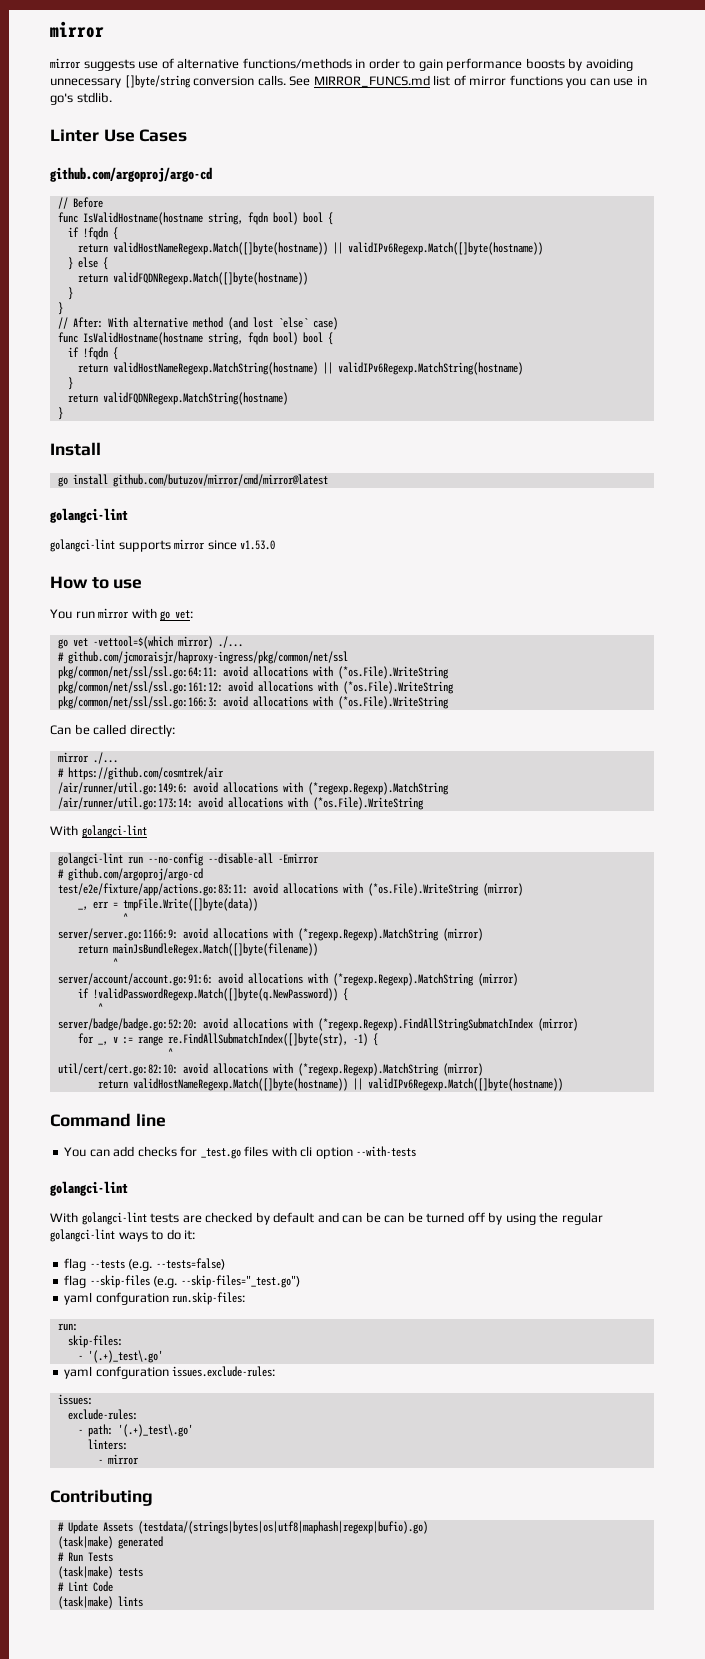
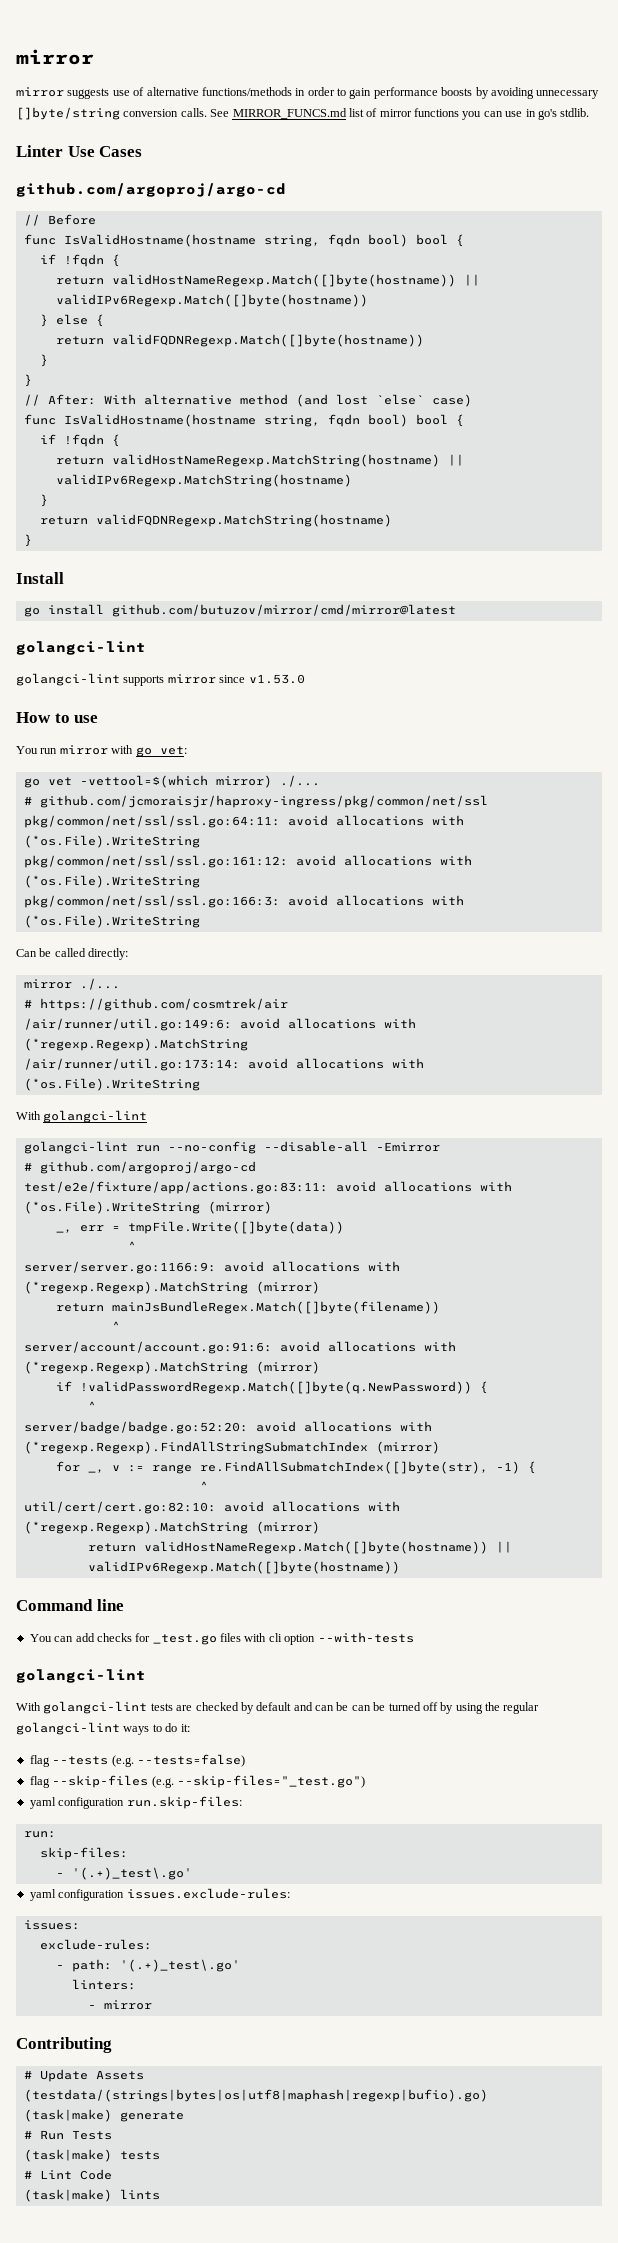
[95,1292,169,1305] confguration -> [58,1797,125,1809] configuration
[95,1366,169,1379] confguration -> [58,1889,125,1901] configuration
[117,1536,163,1549] generated -> [119,2111,184,2122] generate

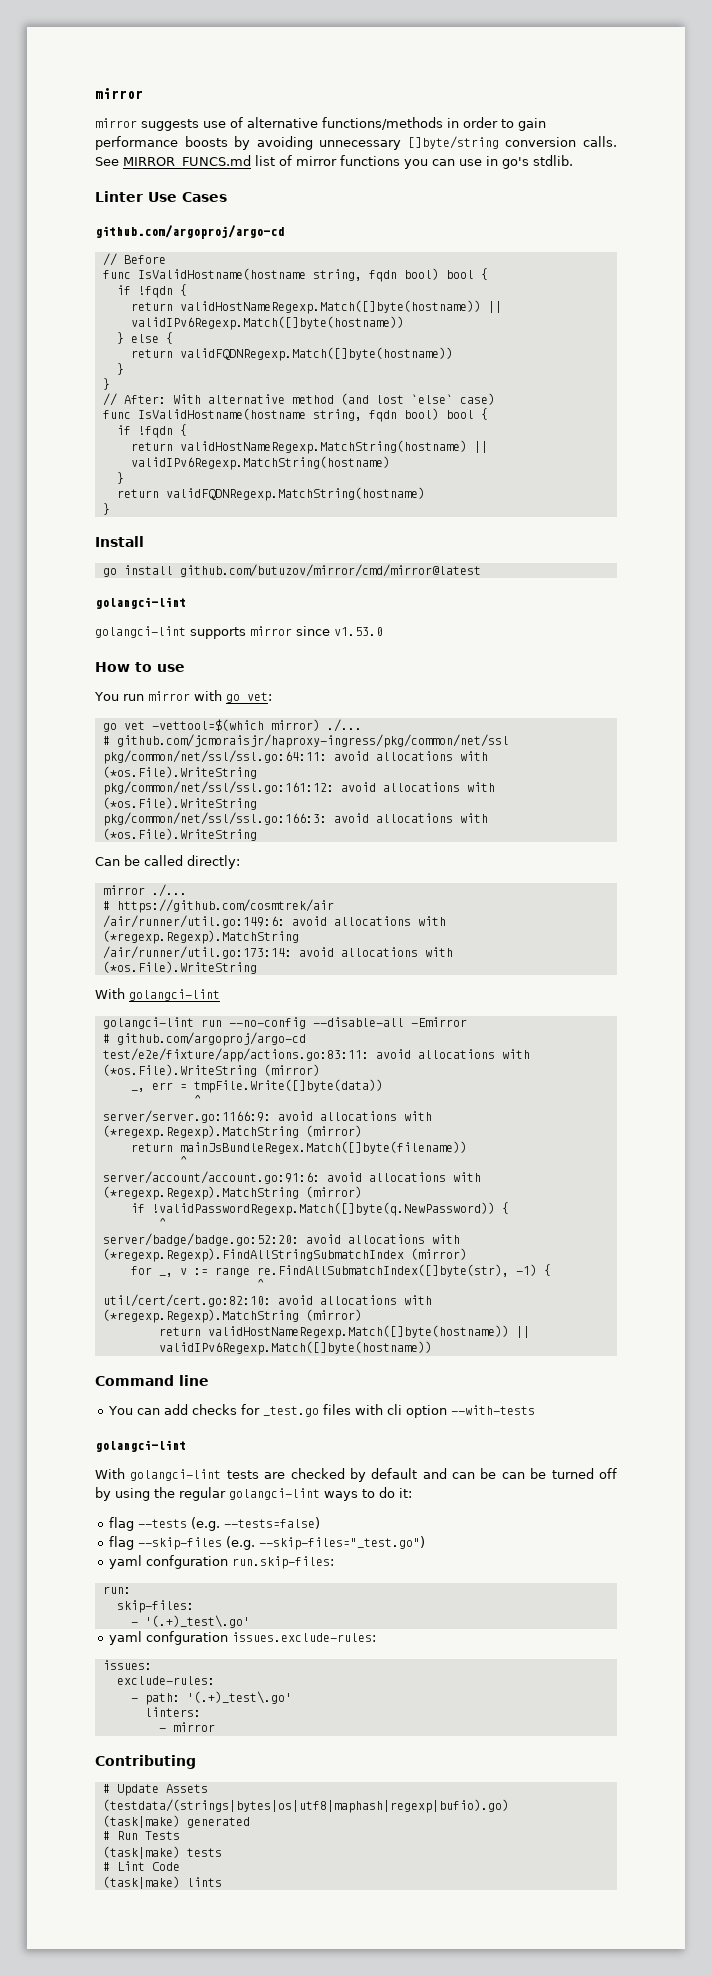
[58,1797,125,1809] configuration -> [145,1555,228,1569] confguration
[58,1889,125,1901] configuration -> [145,1631,228,1645] confguration
[119,2111,184,2122] generate -> [186,1817,250,1828] generated

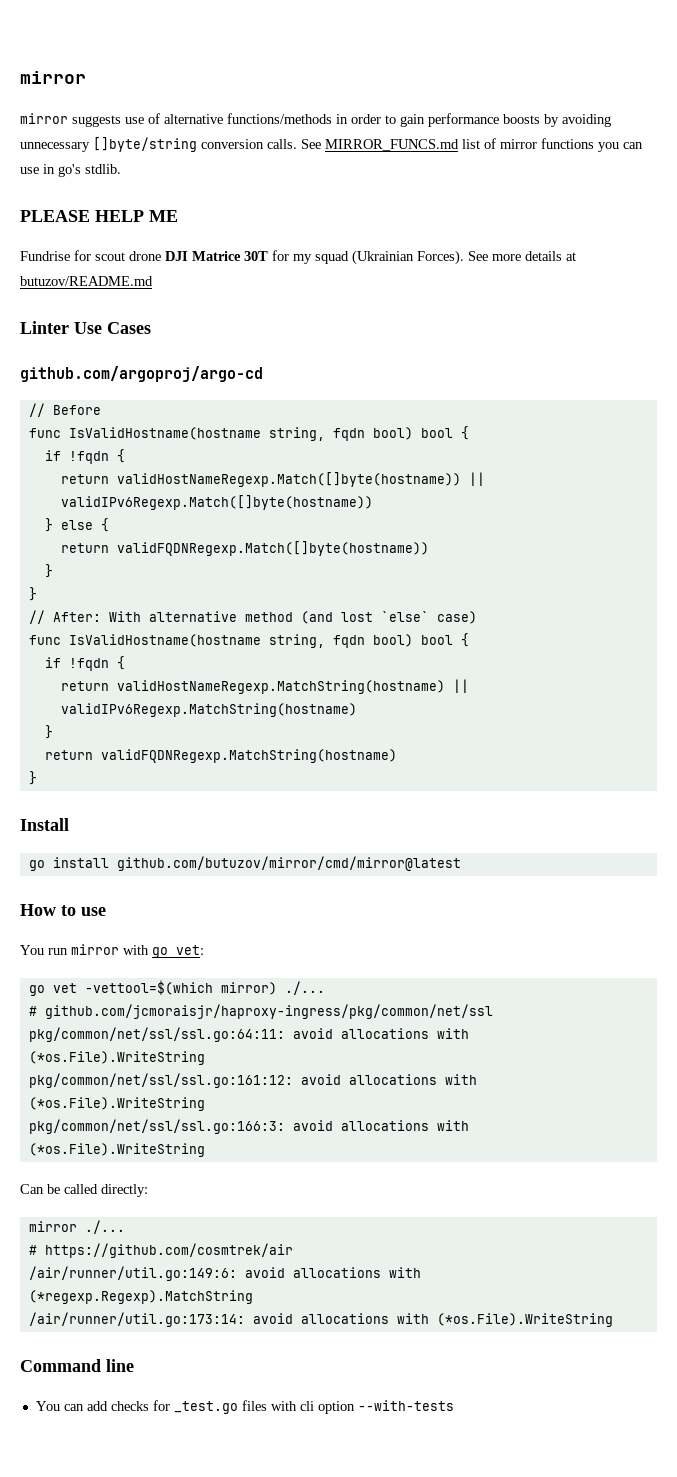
(573, 160) none -> [20,210,178,222] [20,250,576,265] [20,276,153,286] // PLEASE HELP ME // Fundrise for scout drone DJI Matrice 30T for my squad (Ukrainian Forces). See more details at butuzov/README.md
[95,597,186,609] [95,626,383,639] // golangci-lint // golangci-lint supports mirror since v1.53.0 -> (461, 863) none
[95,988,220,1001] [102,1017,467,1029] [102,1032,306,1046] [102,1048,530,1062] [102,1064,320,1077] [130,1079,383,1093] [193,1095,201,1105] [102,1110,432,1123] [102,1125,362,1139] [130,1141,467,1154] [179,1156,187,1166] [102,1171,481,1184] [102,1186,362,1200] [130,1202,509,1216] [158,1218,166,1228] [102,1233,460,1246] [102,1248,467,1262] [130,1264,551,1277] [256,1279,264,1289] [102,1294,432,1307] [102,1309,362,1323] [158,1325,530,1339] [158,1341,432,1355] // With golangci-lint // golangci-lint run --no-config --disable-all -Emirror // # github.com/argoproj/argo-cd // test/e2e/fixture/app/actions.go:83:11: avoid allocations with (*os.File).WriteString (mirror) // _, err = tmpFile.Write([]byte(data)) // ^ // server/server.go:1166:9: avoid allocations with (*regexp.Regexp).MatchString (mirror) // return mainJsBundleRegex.Match([]byte(filename)) // ^ // server/account/account.go:91:6: avoid allocations with (*regexp.Regexp).MatchString (mirror) // if !validPasswordRegexp.Match([]byte(q.NewPassword)) { // ^ // server/badge/badge.go:52:20: avoid allocations with (*regexp.Regexp).FindAllStringSubmatchIndex (mirror) // for _, v := range re.FindAllSubmatchIndex([]byte(str), -1) { // ^ // util/cert/cert.go:82:10: avoid allocations with (*regexp.Regexp).MatchString (mirror) // return validHostNameRegexp.Match([]byte(hostname)) || validIPv6Regexp.Match([]byte(hostname)) -> (613, 1320) none
[95,1440,186,1452] [95,1468,617,1482] [95,1487,412,1501] [108,1517,320,1531] [108,1536,425,1550] [108,1555,334,1569] [102,1586,131,1594] [116,1600,194,1613] [130,1615,250,1628] [108,1631,376,1645] [102,1660,152,1670] [116,1676,215,1685] [130,1691,292,1705] [144,1707,201,1717] [158,1722,215,1732] [95,1755,196,1769] [102,1784,208,1796] [102,1799,509,1813] [102,1815,250,1828] [102,1831,180,1840] [102,1846,222,1859] [102,1861,180,1871] [102,1876,222,1889] // golangci-lint // With golangci-lint tests are checked by default and can be can be turned off by using the regular golangci-lint ways to do it: // flag --tests (e.g. --tests=false) // flag --skip-files (e.g. --skip-files="_test.go") // yaml confguration run.skip-files: // run: // skip-files: // - '(.+)_test\.go' // yaml confguration issues.exclude-rules: // issues: // exclude-rules: // - path: '(.+)_test\.go' // linters: // - mirror // Contributing // # Update Assets (testdata/(strings|bytes|os|utf8|maphash|regexp|bufio).go) // (task|make) generated // # Run Tests // (task|make) tests // # Lint Code // (task|make) lints -> (454, 1405) none

